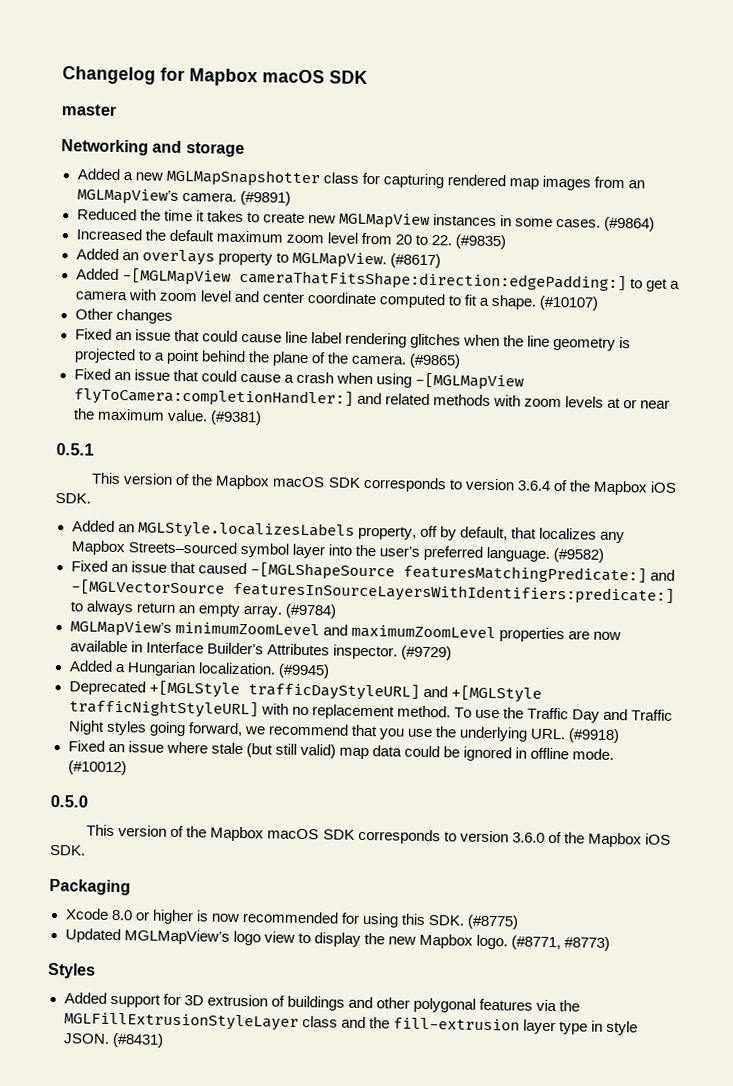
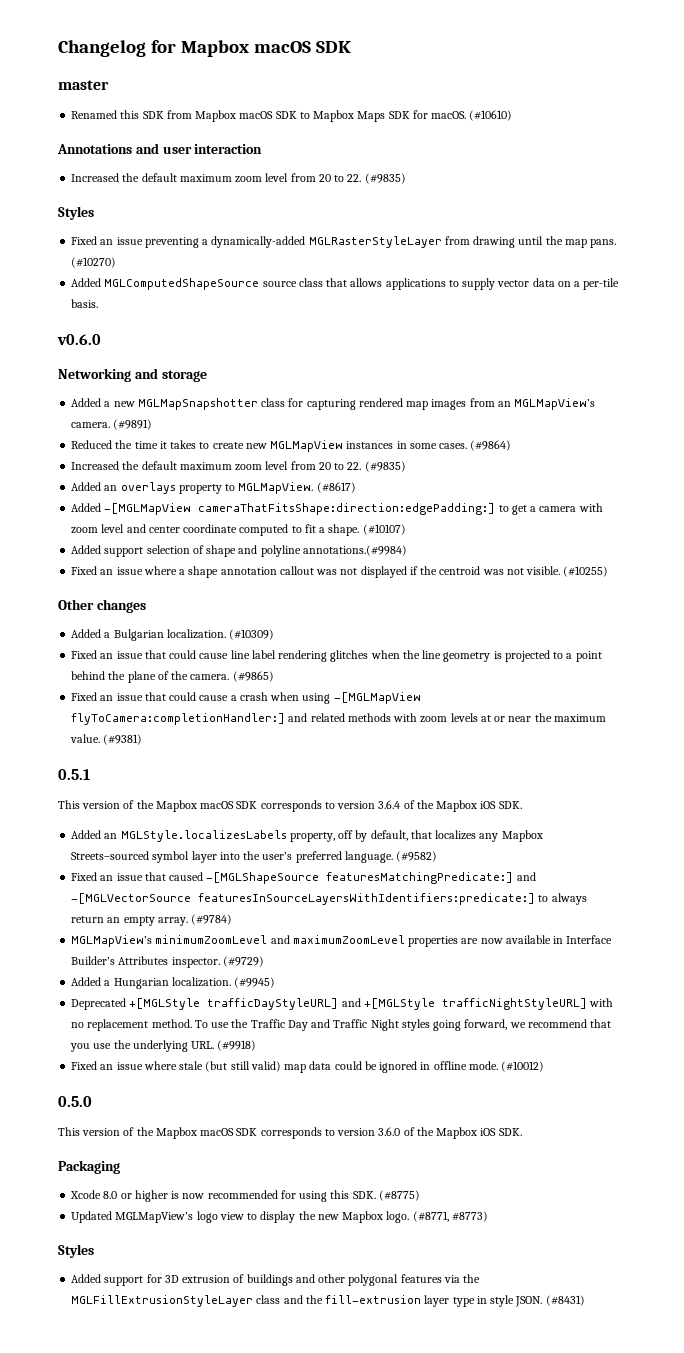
(118, 110) none -> [71,110,513,122] [57,143,263,154] [71,173,406,184] [58,206,94,220] [71,236,617,248] [71,257,117,268] [71,278,620,290] [71,299,99,308] [57,334,101,345] // Renamed this SDK from Mapbox macOS SDK to Mapbox Maps SDK for macOS. (#10610) // Annotations and user interaction // Increased the default maximum zoom level from 20 to 22. (#9835) // Styles // Fixed an issue preventing a dynamically-added MGLRasterStyleLayer from drawing until the map pans. (#10270) // Added MGLComputedShapeSource source class that allows applications to supply vector data on a per-tile basis. // v0.6.0
[74,308,173,324] Other changes -> [71,545,407,557] [71,566,609,578] [58,599,146,613] [71,629,275,641] Added support selection of shape and polyline annotations.(#9984) // Fixed an issue where a shape annotation callout was not displayed if the centroid was not visible. (#10255) // Other changes // Added a Bulgarian localization. (#10309)

